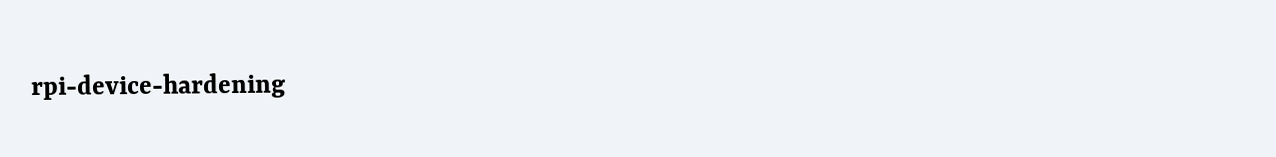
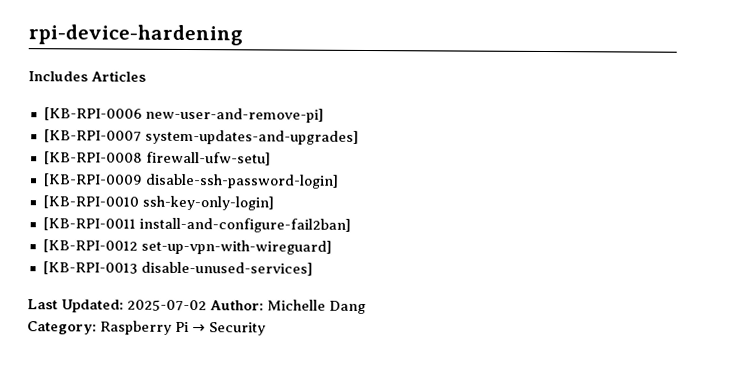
(286, 86) none -> [28,70,146,82] [43,107,324,123] [43,129,359,145] [43,151,271,166] [42,173,339,189] [42,195,274,211] [42,217,351,233] [42,239,332,255] [42,261,313,276] [27,299,366,315] [27,320,266,336] // Includes Articles // [KB-RPI-0006 new-user-and-remove-pi] // [KB-RPI-0007 system-updates-and-upgrades] // [KB-RPI-0008 firewall-ufw-setu] // [KB-RPI-0009 disable-ssh-password-login] // [KB-RPI-0010 ssh-key-only-login] // [KB-RPI-0011 install-and-configure-fail2ban] // [KB-RPI-0012 set-up-vpn-with-wireguard] // [KB-RPI-0013 disable-unused-services] // Last Updated: 2025-07-02 Author: Michelle Dang // Category: Raspberry Pi → Security

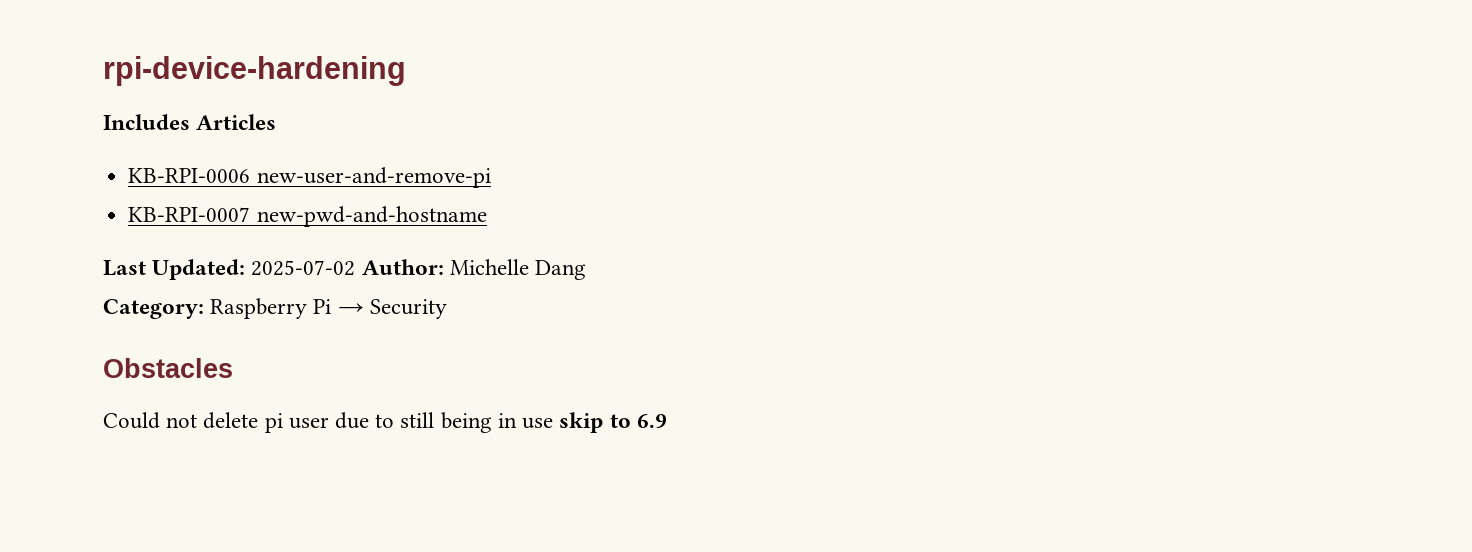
[43,107,324,123] [43,129,359,145] [43,151,271,166] [42,173,339,189] [42,195,274,211] [42,217,351,233] [42,239,332,255] [42,261,313,276] [KB-RPI-0006 new-user-and-remove-pi] // [KB-RPI-0007 system-updates-and-upgrades] // [KB-RPI-0008 firewall-ufw-setu] // [KB-RPI-0009 disable-ssh-password-login] // [KB-RPI-0010 ssh-key-only-login] // [KB-RPI-0011 install-and-configure-fail2ban] // [KB-RPI-0012 set-up-vpn-with-wireguard] // [KB-RPI-0013 disable-unused-services] -> [128,167,491,188] [128,206,487,227] KB-RPI-0006 new-user-and-remove-pi // KB-RPI-0007 new-pwd-and-hostname
(266, 329) none -> [103,358,233,378] [103,412,667,433] // Obstacles // Could not delete pi user due to still being in use skip to 6.9

